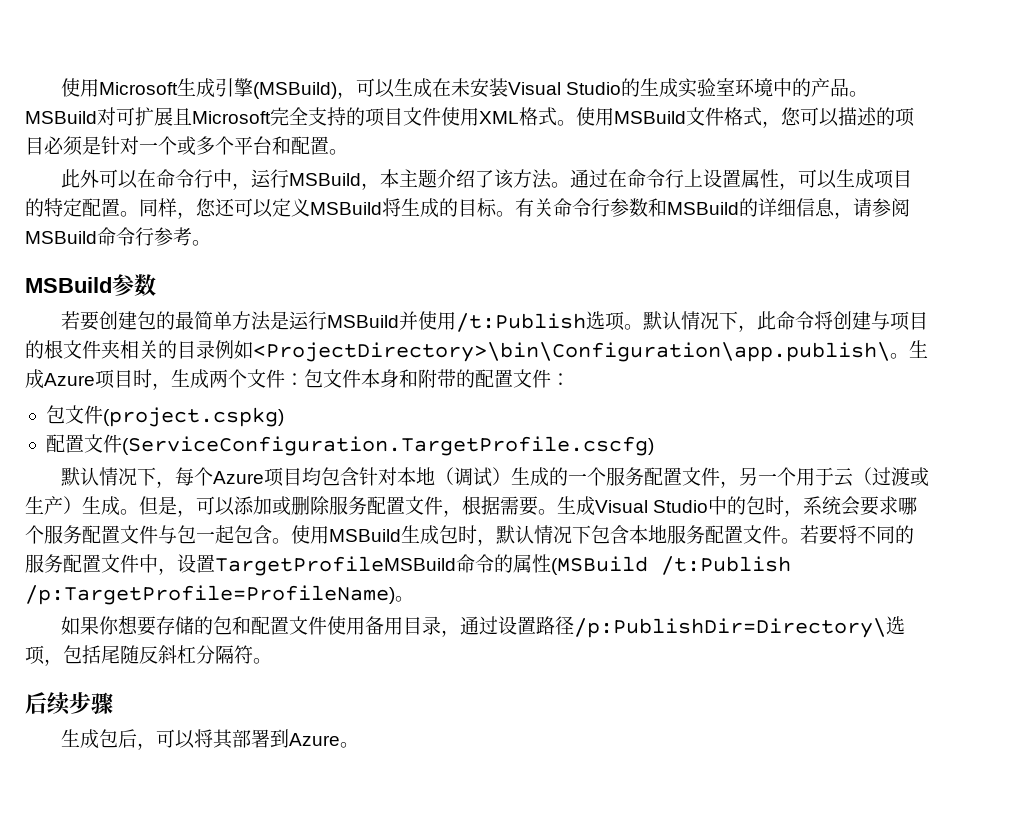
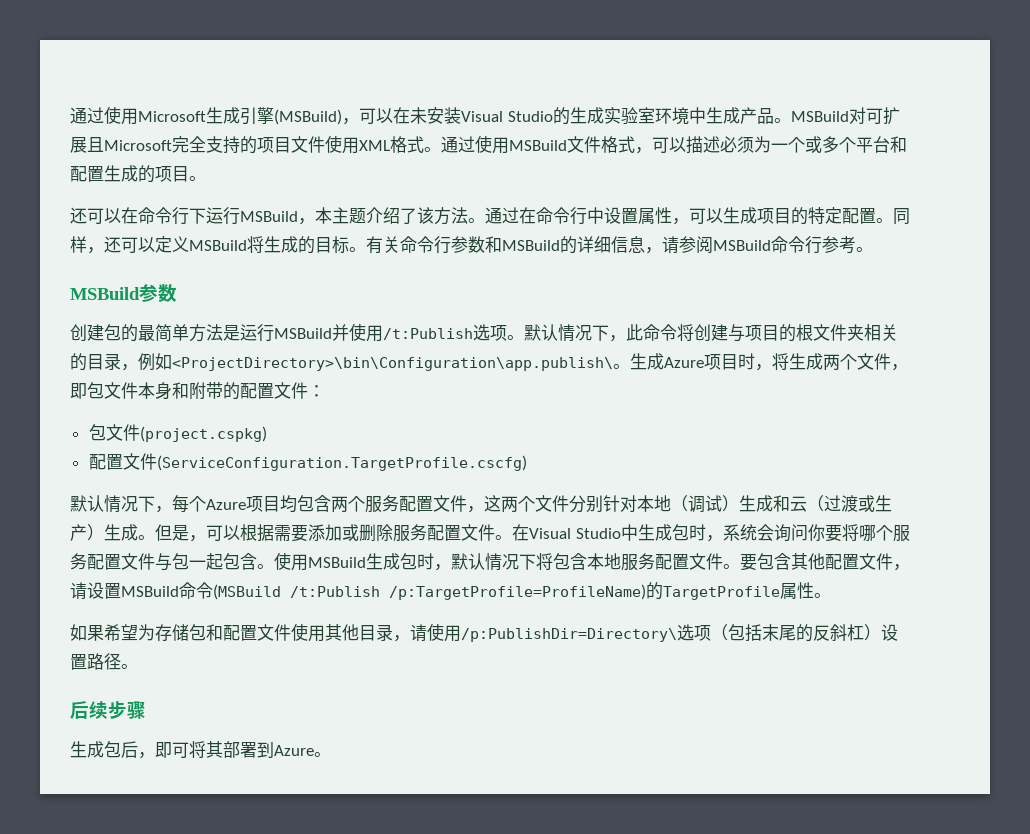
(61, 87) none -> [70,107,104,124] 通过
[394,78,433,98] 生成 -> (393, 115) none
[792,78,812,97] 的 -> [705,107,740,124] 生成
(576, 123) none -> [441,136,475,153] 通过
[781,107,801,126] 您 -> (652, 150) none
[876,107,915,127] [25,136,139,156] 的项目必须是针对 -> [720,136,771,153] 必须为
[329,149,348,155] [61,169,100,188] 。 // 此外 -> [104,165,206,183] [70,207,87,224] 生成的项目。 // 还
[213,169,252,190] 中， -> [189,208,206,224] 下
[684,169,704,187] 上 -> [587,207,604,224] 中
[196,198,216,217] 您 -> (104, 250) none
[61,311,100,331] 若要 -> (177, 293) none
(215, 349) none -> [121,364,138,371] ，
(171, 386) none -> [772,353,789,370] 将
[285,373,304,386] ： -> [891,364,908,371] [70,383,87,399] ，即
(360, 476) none -> [331,495,603,513] 两个服务配置文件，这两个文件分别
[549,467,835,488] 的一个服务配置文件，另一个用于 -> [773,495,790,512] 和
(235, 506) none -> [240,524,308,542] 根据需要
[443,496,595,517] ，根据需要。生成 -> [495,524,529,541] 。在
[727,496,747,515] 的 -> [637,524,672,541] 生成
[860,496,899,516] 要求 -> [773,524,859,542] 询问你要将
(591, 534) none -> [536,553,553,570] 将
[800,525,914,545] [25,554,551,576] 若要将不同的服务配置文件中，设置TargetProfileMSBuild命令的属性 -> [740,553,910,571] [70,582,213,600] 要包含其他配置文件，请设置MSBuild命令
(395, 595) none -> [646,582,814,600] 的TargetProfile属性
[99,615,214,636] 你想要存储的 -> [104,624,189,641] 希望为存储
[365,616,906,638] [25,645,253,666] 备用目录，通过设置路径/p:PublishDir=Directory\选项，包括尾随反斜杠分隔符 -> [325,623,898,642] [70,653,121,670] 其他目录，请使用/p:PublishDir=Directory\选项（包括末尾的反斜杠）设置路径
[156,729,196,749] 可以 -> [155,742,189,758] 即可

